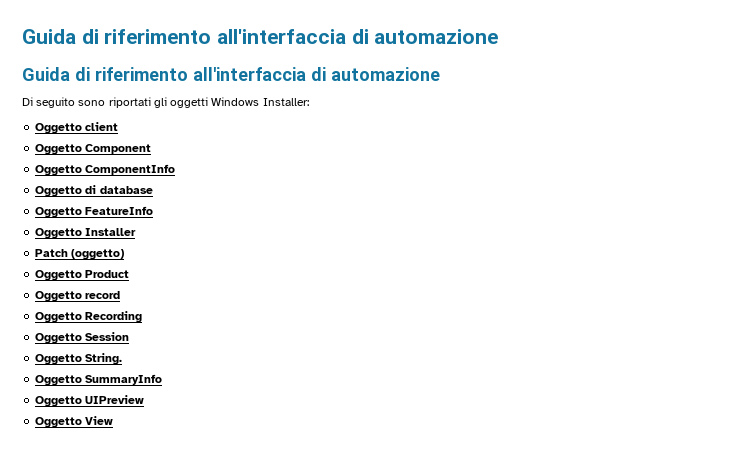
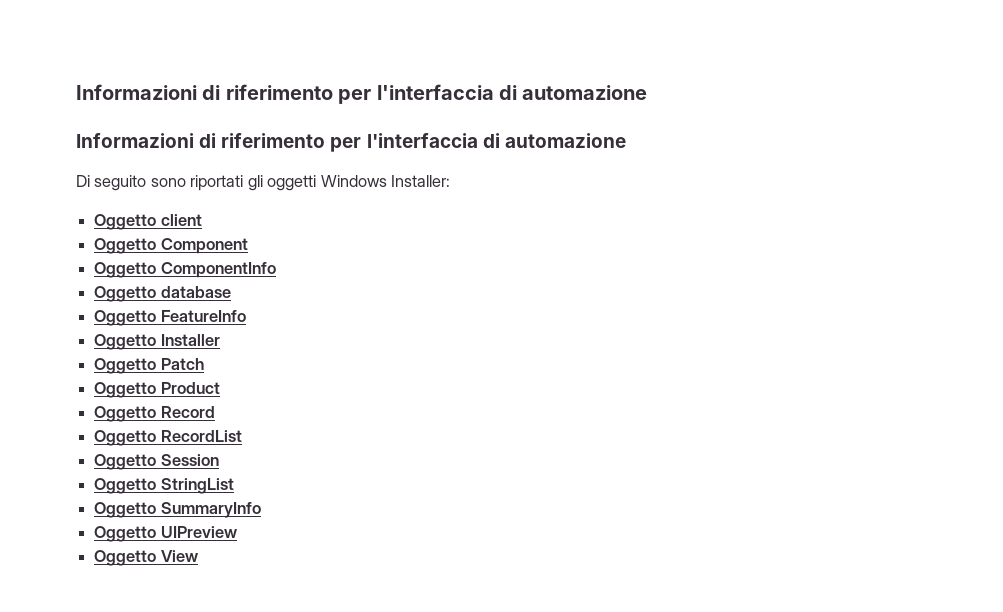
[22,29,499,44] [22,67,306,81] Guida di riferimento all'interfaccia di automazione // Guida di riferimento all'interfaccia -> [76,84,648,104] [76,133,478,152] Informazioni di riferimento per l'interfaccia di automazione // Informazioni di riferimento per l'interfaccia
[85,185,97,194] di -> (157, 294) none
(137, 232) none -> [94,358,157,374] Oggetto
[71,249,125,260] (oggetto) -> (204, 364) none
[85,291,121,299] [35,311,143,323] record // Oggetto Recording -> [160,406,215,418] [94,430,242,446] Record // Oggetto RecordList
[85,353,123,365] String. -> [160,478,234,494] StringList

